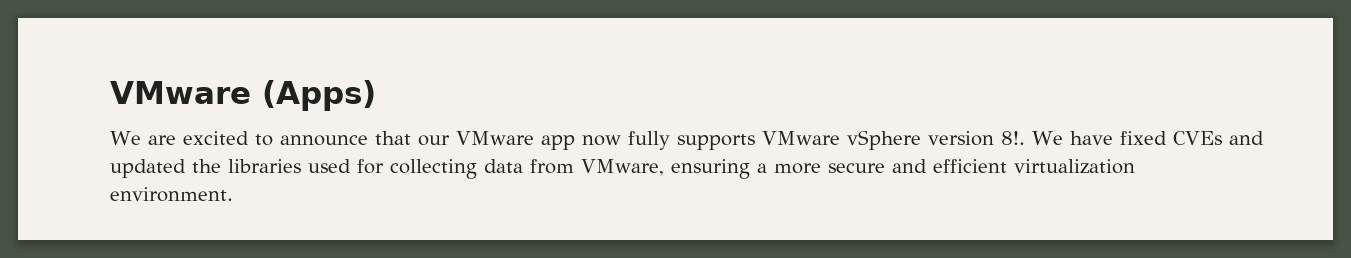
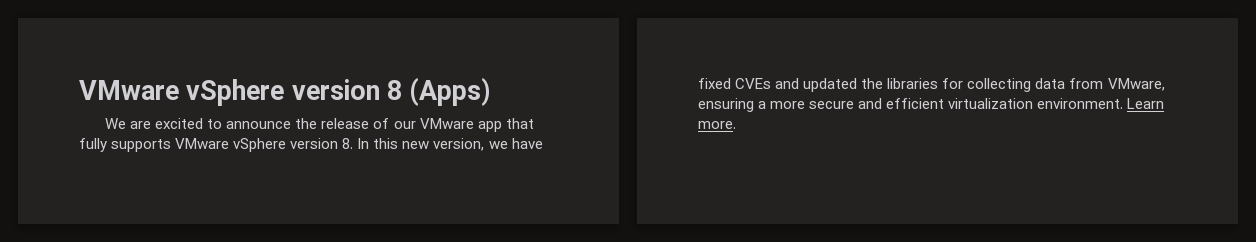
[110,81,251,104] VMware -> [79,79,402,106] VMware vSphere version 8
[374,131,411,145] that -> [295,118,390,129] the release of
[581,135,621,146] now -> [505,118,534,129] that
[1000,131,1063,145] 8!. We -> [342,138,508,151] 8. In this new version, we
[308,159,351,173] used -> (939, 83) none
(233, 194) none -> [1127,98,1165,109] [698,121,736,129] Learn more.

